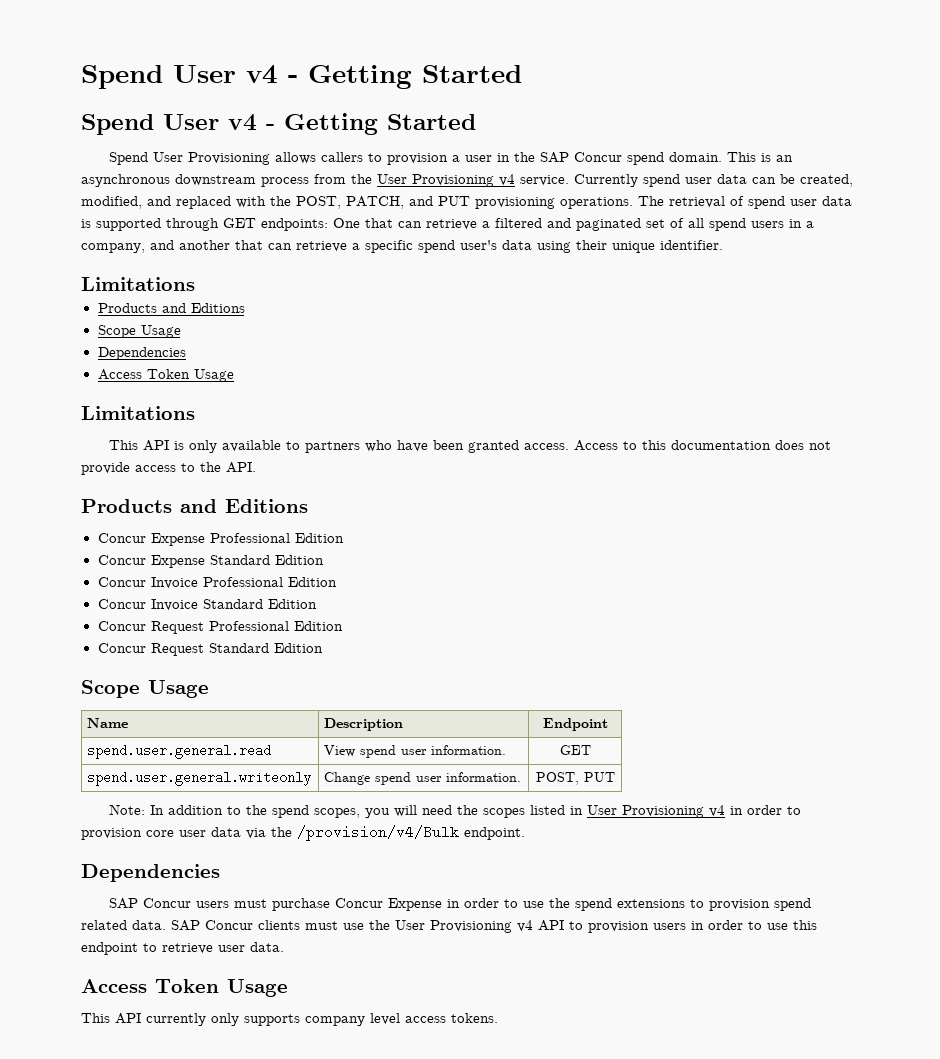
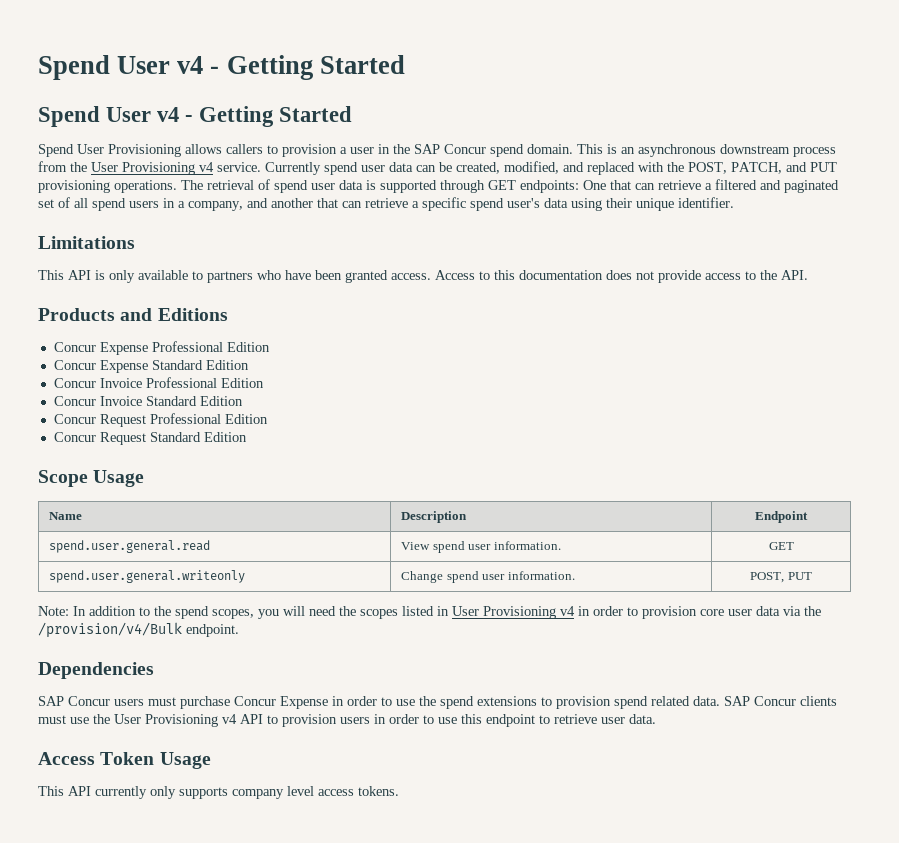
[97,303,245,313] [97,325,181,338] [97,347,186,360] [97,369,234,382] [81,406,195,420] // Products and Editions // Scope Usage // Dependencies // Access Token Usage // Limitations -> (135, 242) none

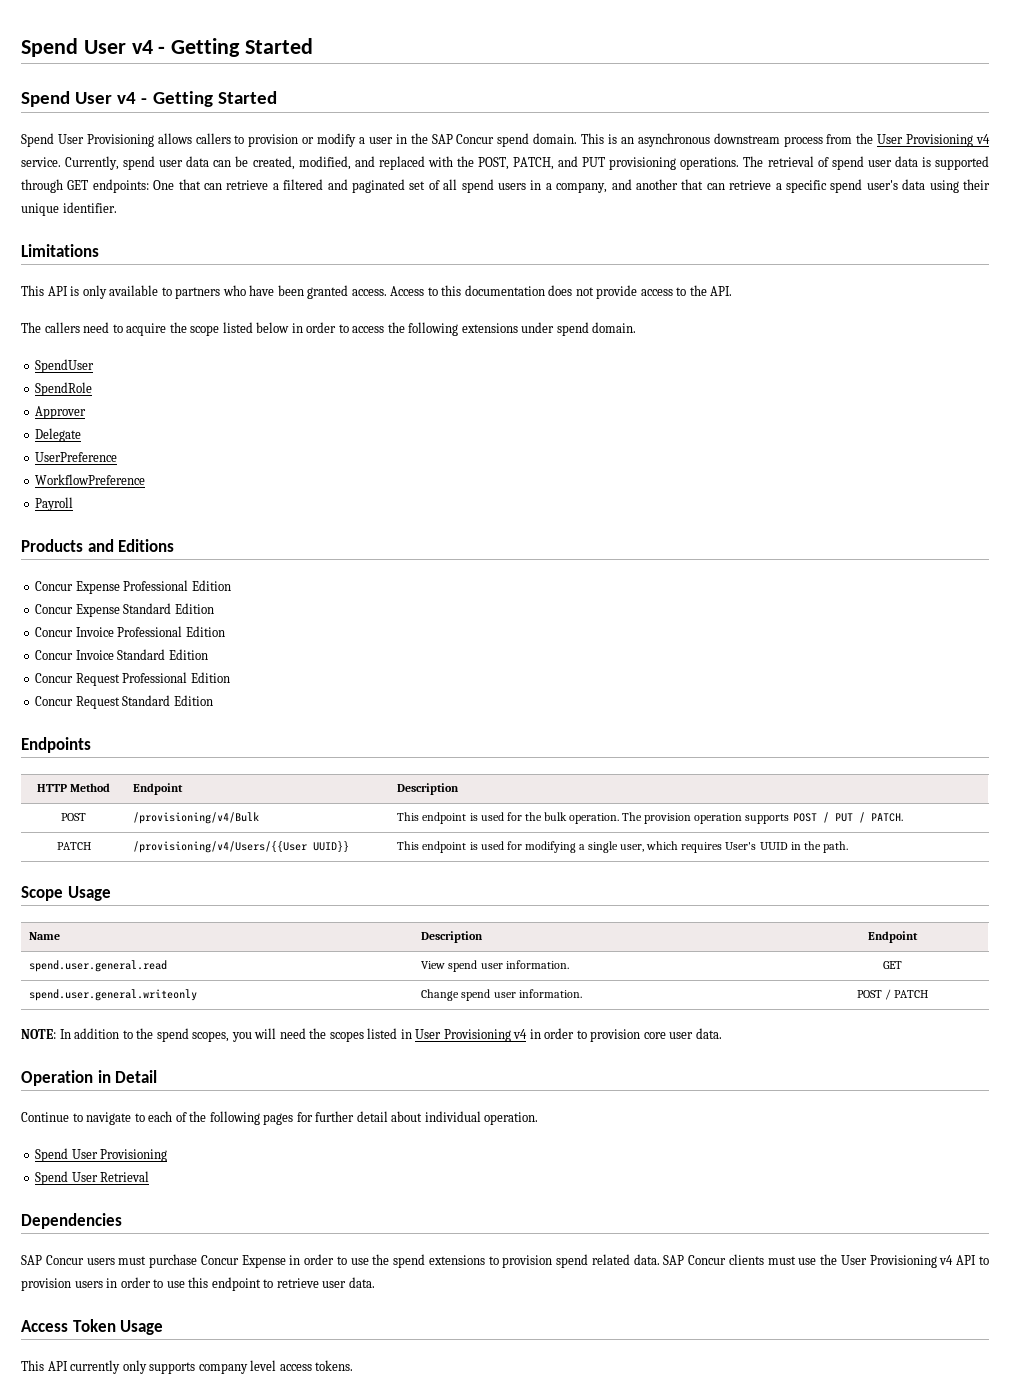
(337, 150) none -> [302,133,357,147] or modify
[265,162,321,175] Currently -> [65,156,120,170] Currently,
(808, 275) none -> [21,322,637,336] [35,359,95,373] [35,382,93,396] [35,406,87,419] [35,428,82,442] [35,452,118,462] [35,474,146,485] [35,497,74,511] // The callers need to acquire the scope listed below in order to access the following extensions under spend domain. // SpendUser // SpendRole // Approver // Delegate // UserPreference // WorkflowPreference // Payroll
(247, 437) none -> [21,737,91,753] [36,783,111,792] [133,783,184,795] [397,783,460,795] [61,813,86,821] [133,812,260,824] [397,812,903,824] [56,842,91,850] [133,841,350,853] [397,841,848,853] // Endpoints // HTTP Method | Endpoint | Description // POST | /provisioning/v4/Bulk | This endpoint is used for the bulk operation. The provision operation supports POST / PUT / PATCH. // PATCH | /provisioning/v4/Users/{{User UUID}} | This endpoint is used for modifying a single user, which requires User's UUID in the path.
[750,572,812,583] [38,606,69,616] POST, PUT // Note: -> [856,989,929,1000] [21,1029,56,1039] POST / PATCH // NOTE:
[756,606,821,616] [38,622,239,638] data via the /provision/v4/Bulk endpoint. -> [695,1028,722,1039] [21,1070,158,1086] [21,1111,539,1125] [35,1148,168,1162] [35,1171,150,1185] data. // Operation in Detail // Continue to navigate to each of the following pages for further detail about individual operation. // Spend User Provisioning // Spend User Retrieval

